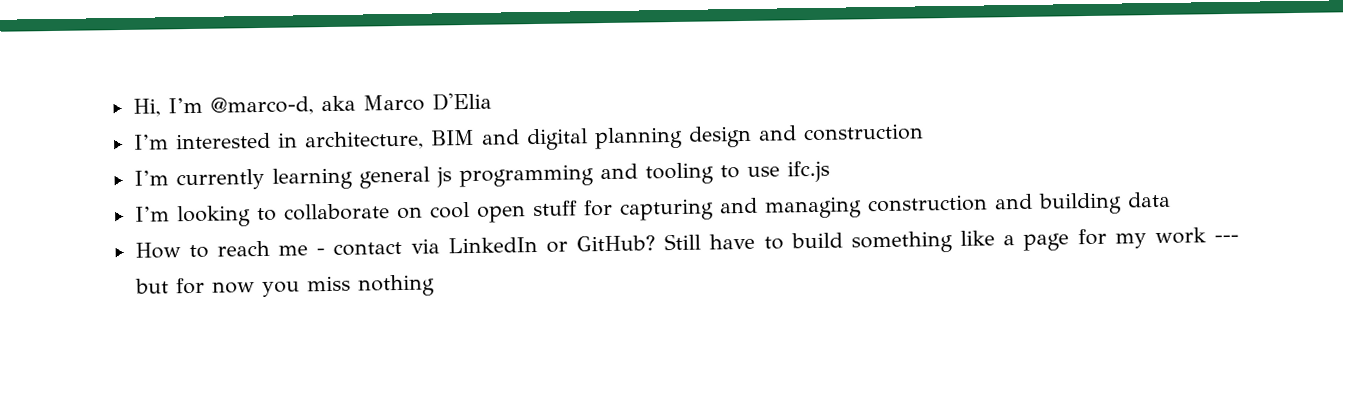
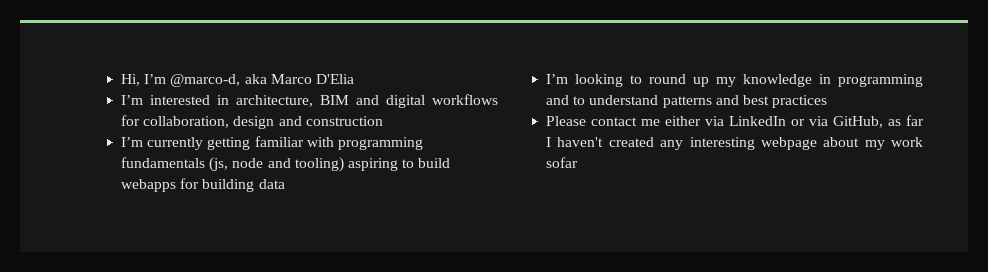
[593,126,683,150] planning -> [431,94,498,105] [121,115,230,128] workflows for collaboration,
[271,160,830,190] [134,191,1171,228] [134,227,1239,259] [134,274,435,297] learning general js programming and tooling to use ifc.js // I’m looking to collaborate on cool open stuff for capturing and managing construction and building data // How to reach me - contact via LinkedIn or GitHub? Still have to build something like a page for my work --- but for now you miss nothing -> [207,136,423,150] [121,157,451,172] [121,178,285,192] [546,74,923,87] [546,95,828,108] [546,115,924,128] [546,137,923,150] [546,157,579,168] getting familiar with programming fundamentals (js, node and tooling) aspiring to build webapps for building data // I’m looking to round up my knowledge in programming and to understand patterns and best practices // Please contact me either via LinkedIn or via GitHub, as far I haven't created any interesting webpage about my work sofar

